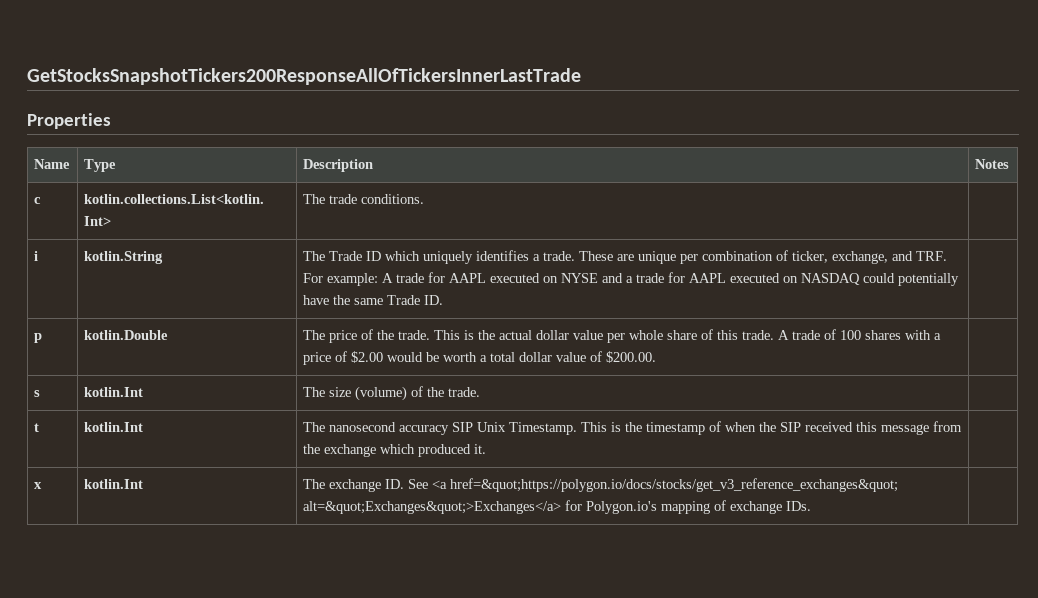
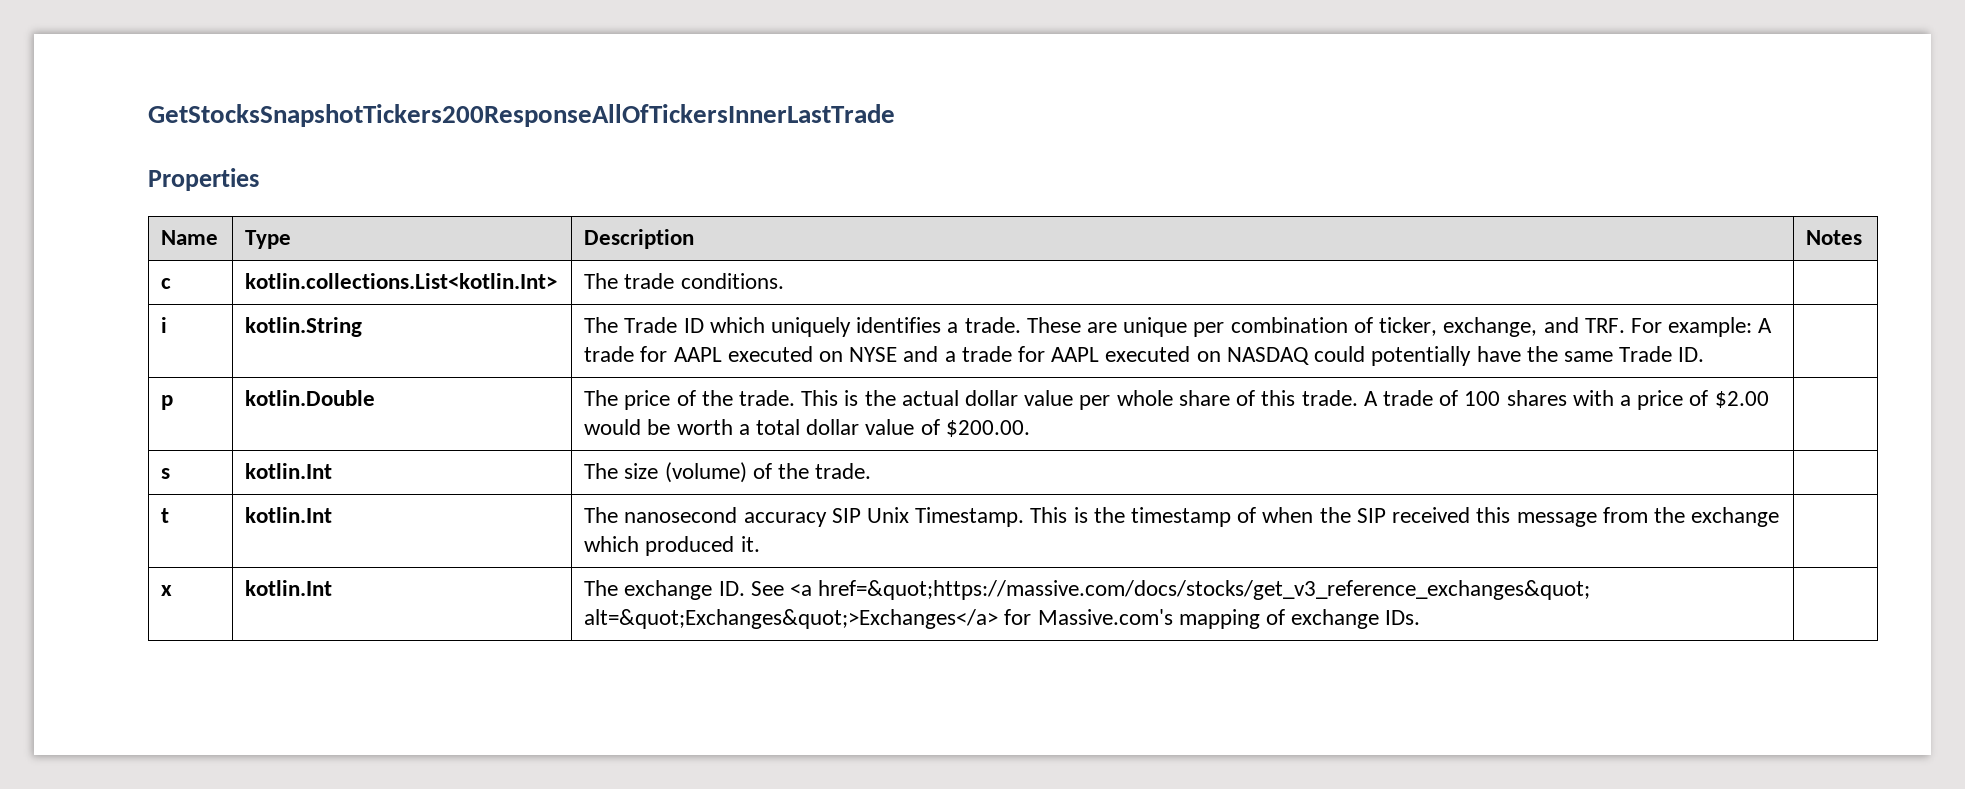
[450,478,899,492] href=&quot;https://polygon.io/docs/stocks/get_v3_reference_exchanges&quot; -> [818,580,1591,600] href=&quot;https://massive.com/docs/stocks/get_v3_reference_exchanges&quot;
[586,501,658,514] Polygon.io's -> [1037,609,1173,625] Massive.com's

